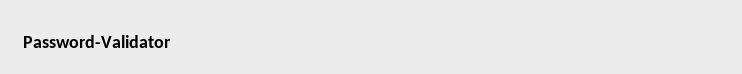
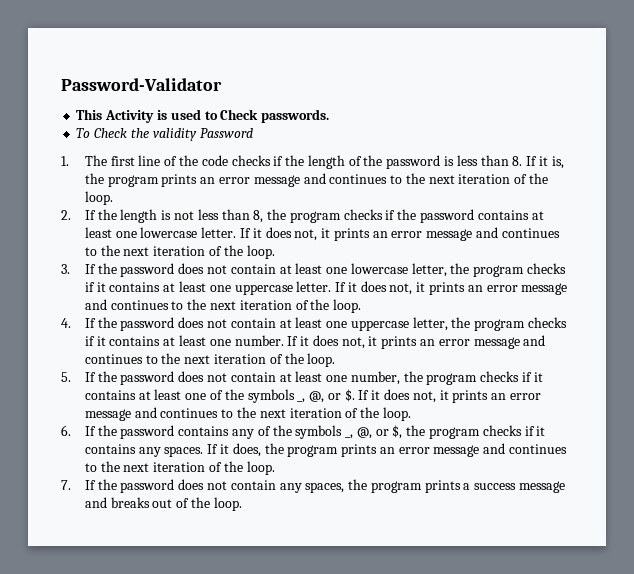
(171, 41) none -> [76,109,330,123] [76,128,253,141] [61,155,564,169] [84,173,548,187] [84,191,113,205] [61,209,544,223] [84,227,560,241] [84,245,275,259] [61,263,566,277] [84,281,568,295] [84,299,362,313] [61,317,567,331] [84,335,546,349] [84,353,336,367] [61,371,543,385] [84,389,541,403] [84,407,411,421] [61,425,546,439] [84,443,567,457] [84,461,275,475] [61,479,565,493] [84,497,242,511] // This Activity is used to Check passwords. // To Check the validity Password // 1. The first line of the code checks if the length of the password is less than 8. If it is, the program prints an error message and continues to the next iteration of the loop. // 2. If the length is not less than 8, the program checks if the password contains at least one lowercase letter. If it does not, it prints an error message and continues to the next iteration of the loop. // 3. If the password does not contain at least one lowercase letter, the program checks if it contains at least one uppercase letter. If it does not, it prints an error message and continues to the next iteration of the loop. // 4. If the password does not contain at least one uppercase letter, the program checks if it contains at least one number. If it does not, it prints an error message and continues to the next iteration of the loop. // 5. If the password does not contain at least one number, the program checks if it contains at least one of the symbols _, @, or $. If it does not, it prints an error message and continues to the next iteration of the loop. // 6. If the password contains any of the symbols _, @, or $, the program checks if it contains any spaces. If it does, the program prints an error message and continues to the next iteration of the loop. // 7. If the password does not contain any spaces, the program prints a success message and breaks out of the loop.

